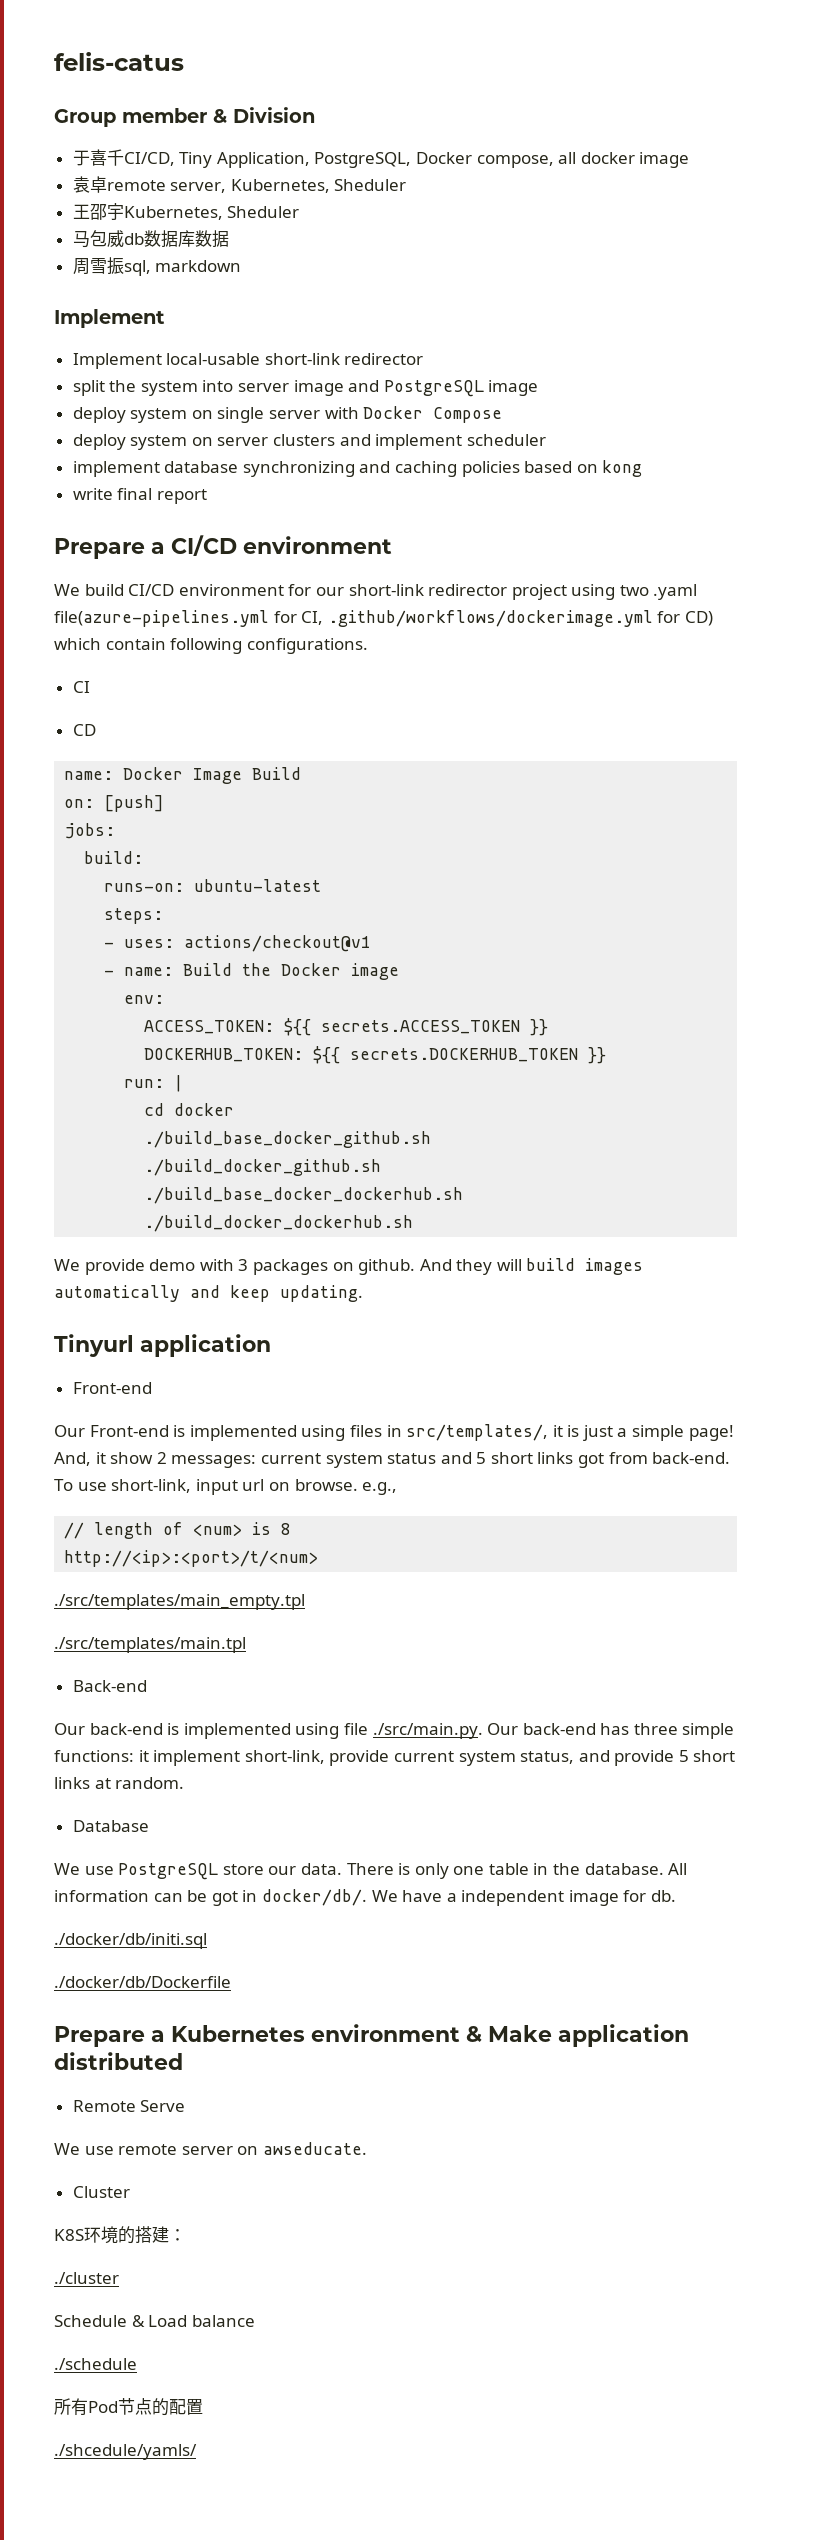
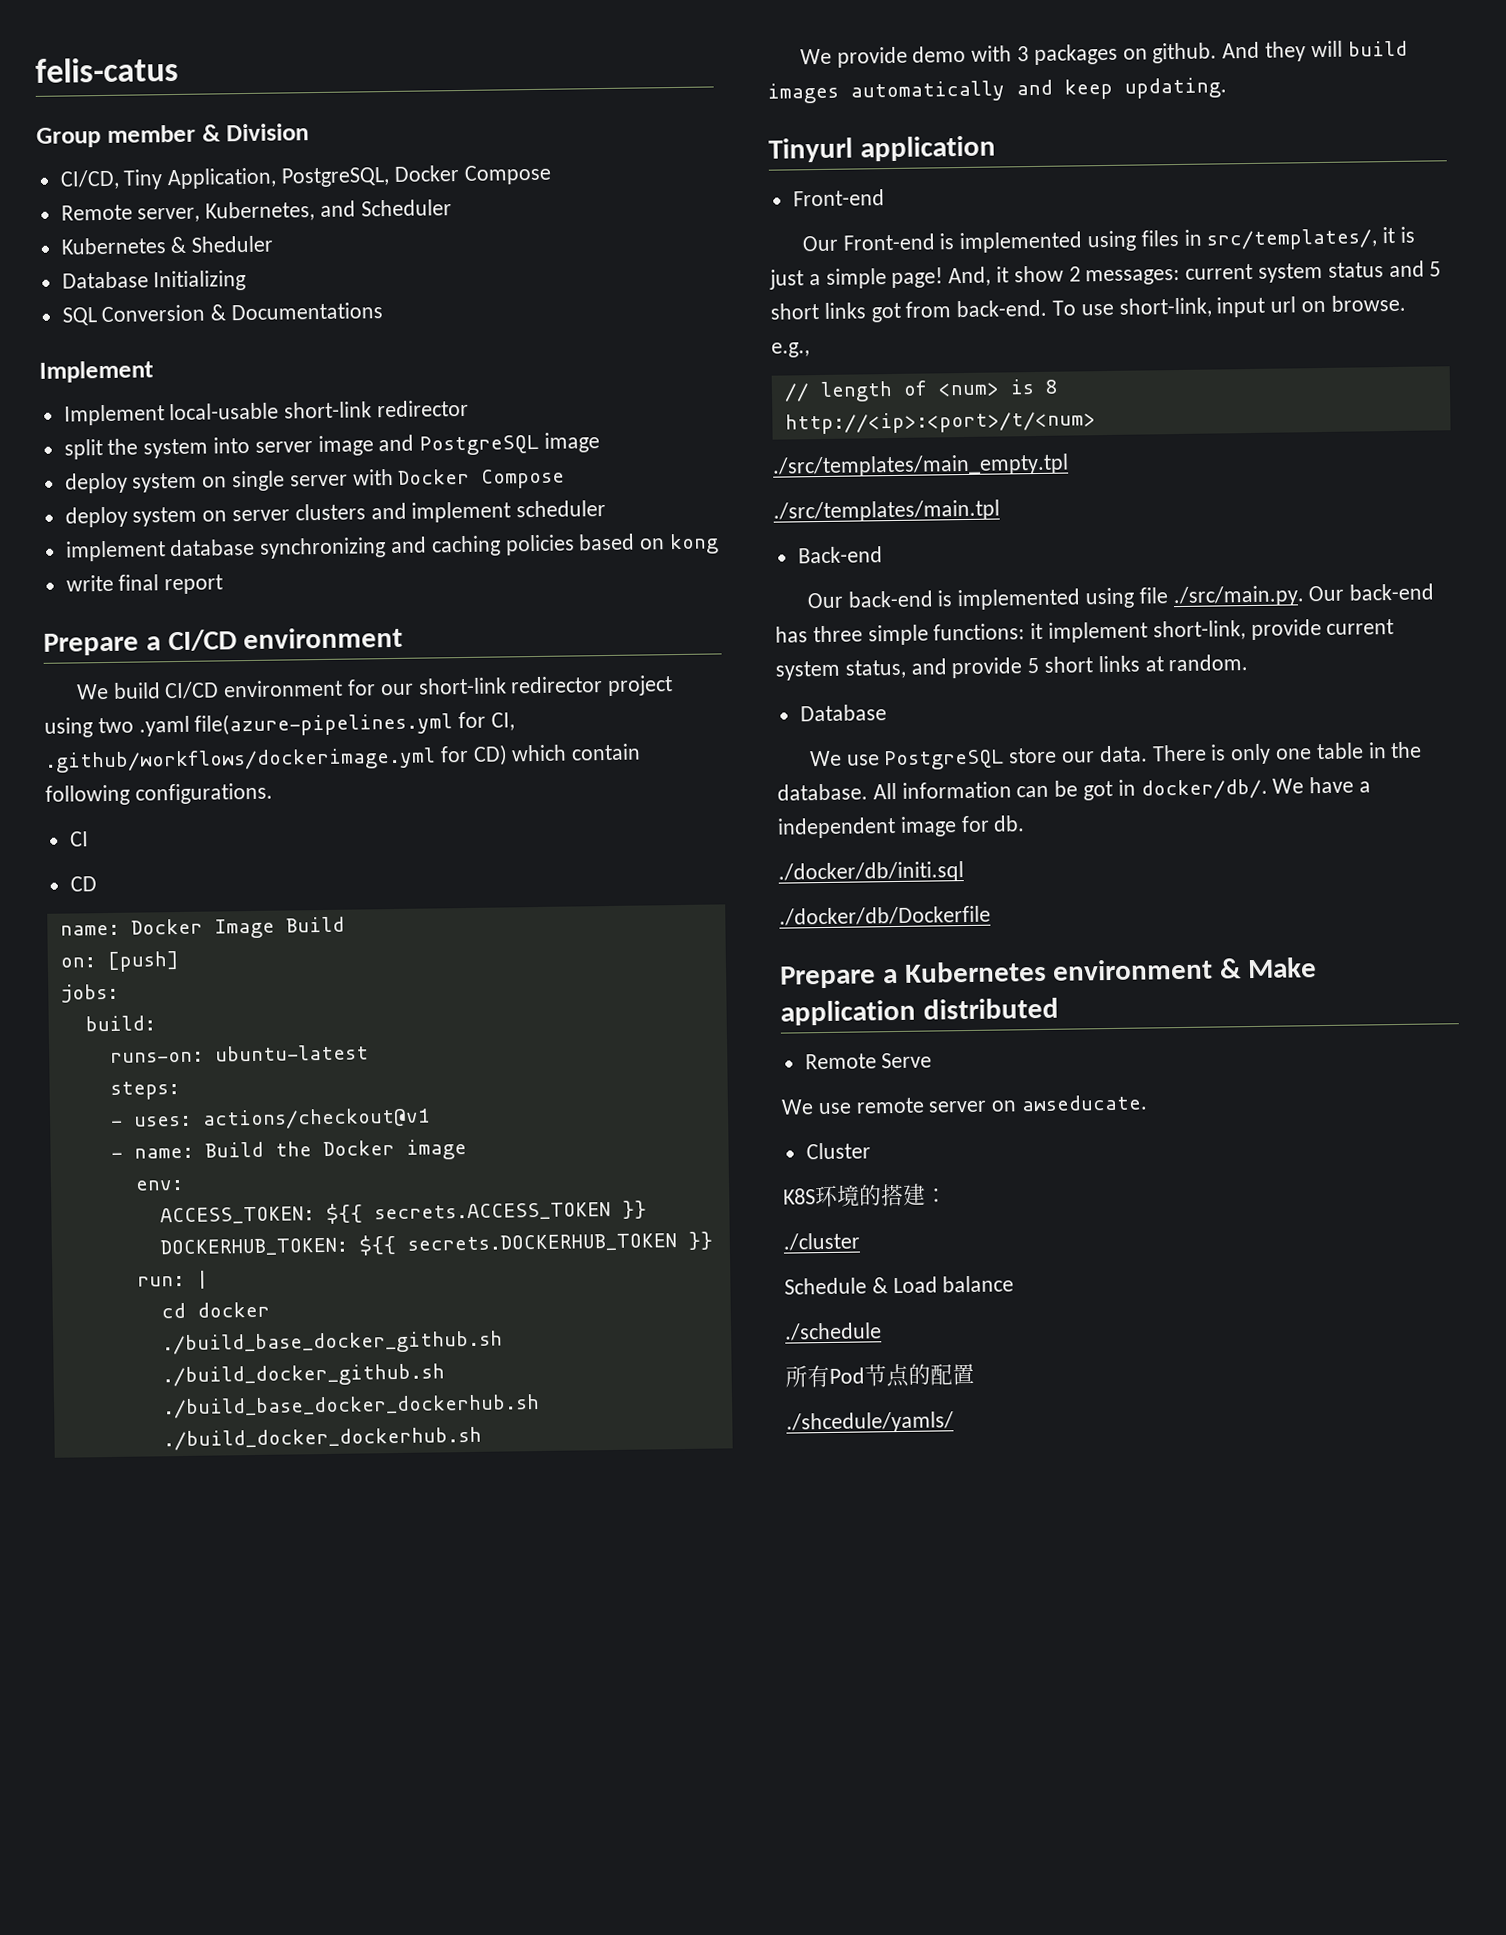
[72,149,124,166] 于喜千 -> (310, 132) none
[476,152,690,168] [72,176,407,193] [72,203,300,220] [72,230,229,248] [72,257,242,276] compose, all docker image // 袁卓remote server, Kubernetes, Sheduler // 王邵宇Kubernetes, Sheduler // 马包威db数据库数据 // 周雪振sql, markdown -> [463,164,552,185] [60,199,452,223] [60,235,274,255] [61,270,247,292] [61,302,384,326] Compose // Remote server, Kubernetes, and Scheduler // Kubernetes & Sheduler // Database Initializing // SQL Conversion & Documentations

